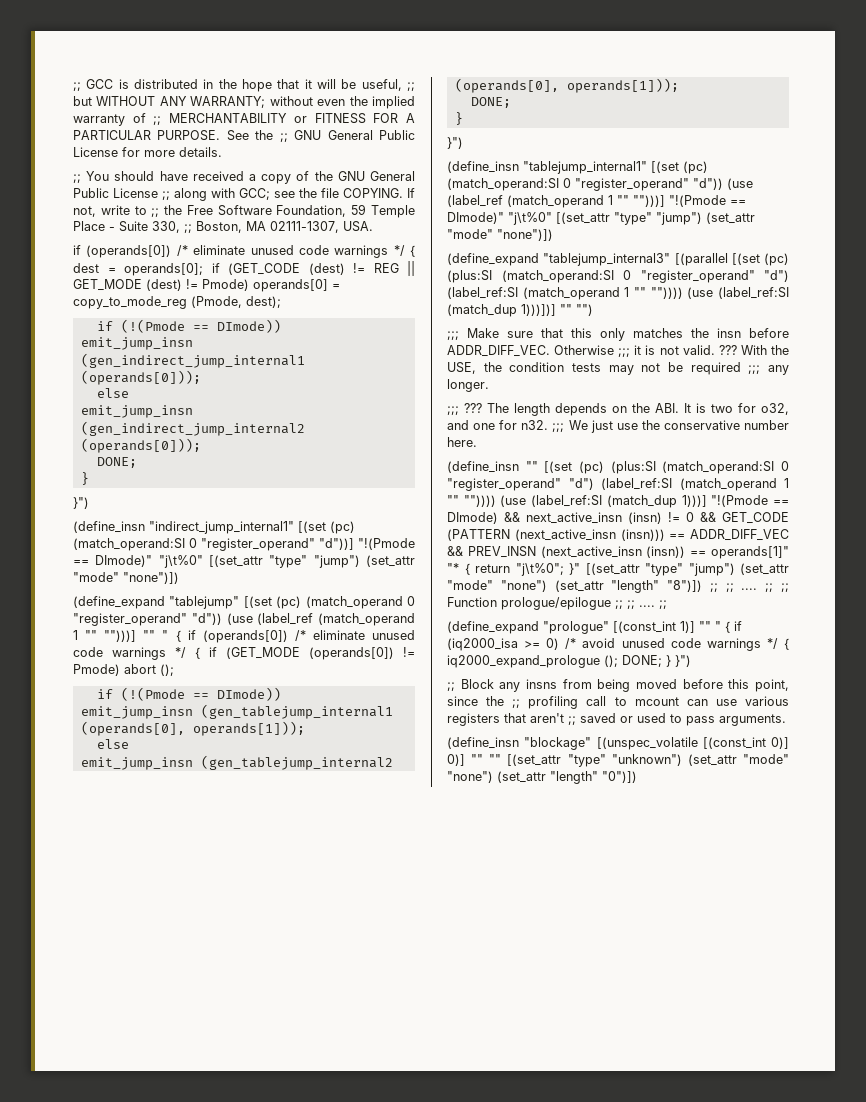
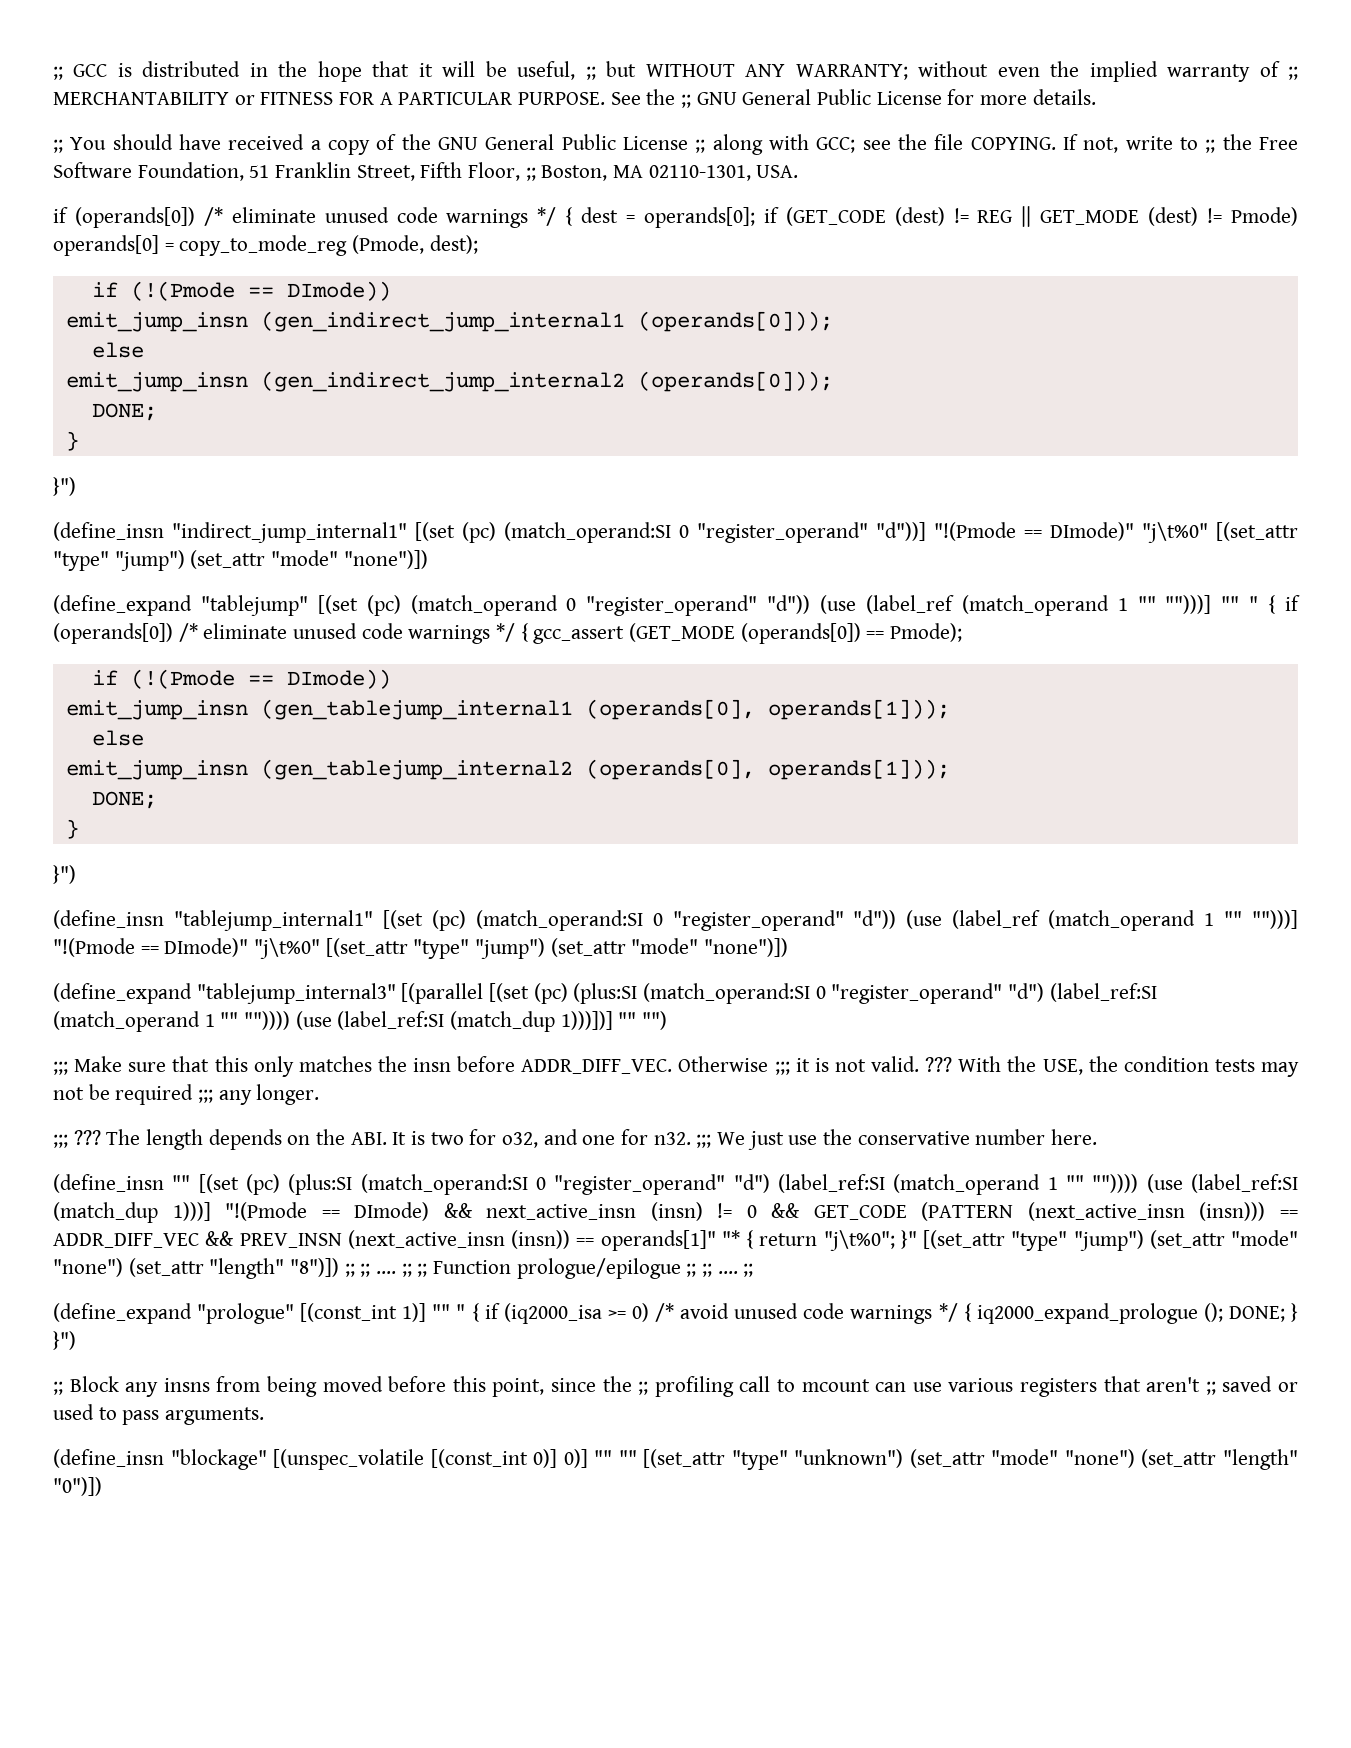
[351,204,415,218] [73,221,180,233] 59 Temple Place - Suite 330, -> [249,162,521,181] 51 Franklin Street, Fifth Floor,
[270,221,339,233] 02111-1307, -> [648,165,751,181] 02110-1301,
[209,647,217,657] if -> [533,626,625,644] gcc_assert
[403,647,415,657] [73,664,174,676] != Pmode) abort (); -> [866,623,963,642] == Pmode);

